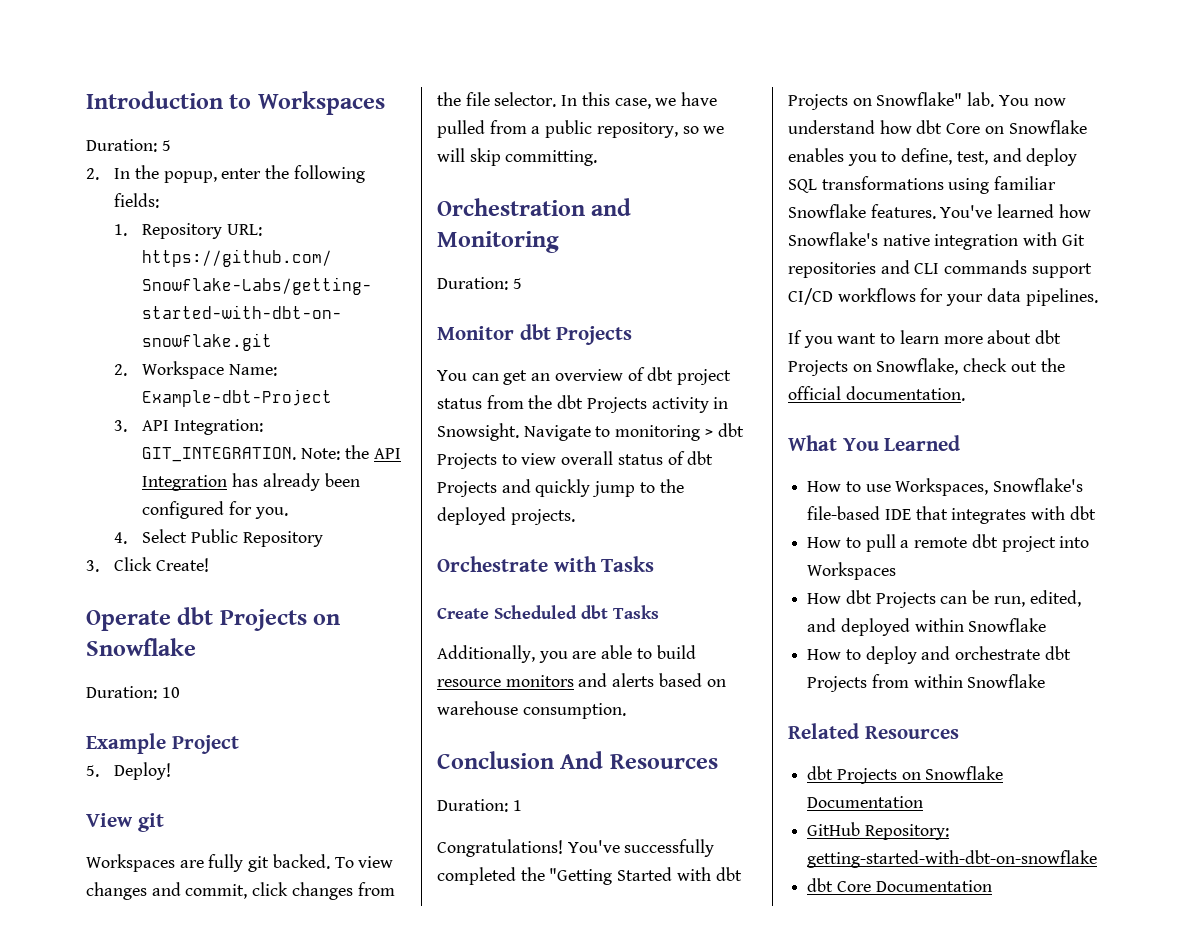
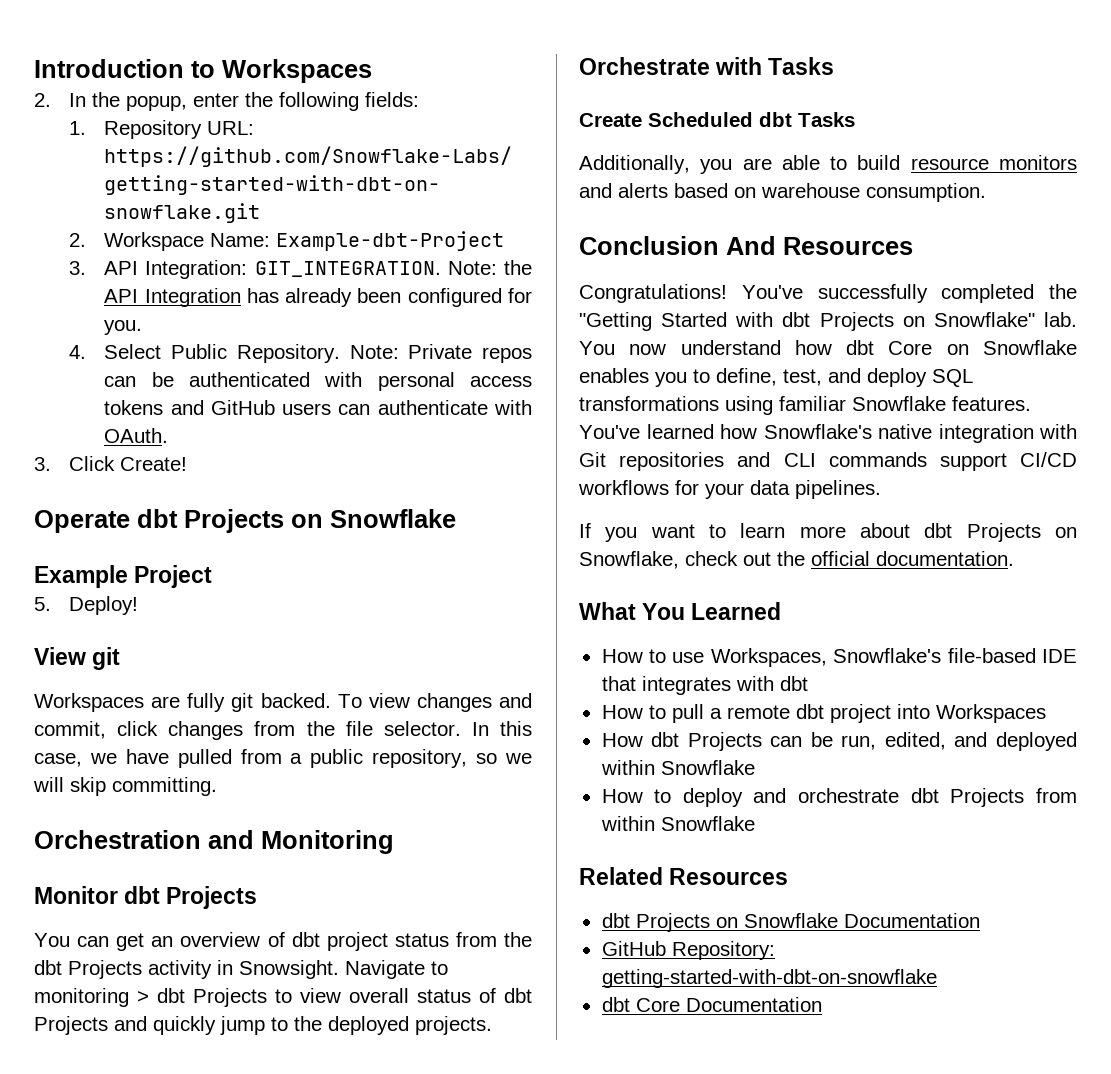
[86,139,171,152] // Duration: 5 -> (372, 71) none
[242,531,323,547] Repository -> [236,344,532,363] [104,372,532,391] [104,400,532,415] [104,428,169,443] Repository. Note: Private repos can be authenticated with personal access tokens and GitHub users can authenticate with OAuth.
[86,686,180,699] // Duration: 10 -> (456, 518) none
[437,277,522,290] // Duration: 5 -> (394, 842) none
[437,799,522,812] // Duration: 1 -> (913, 246) none

